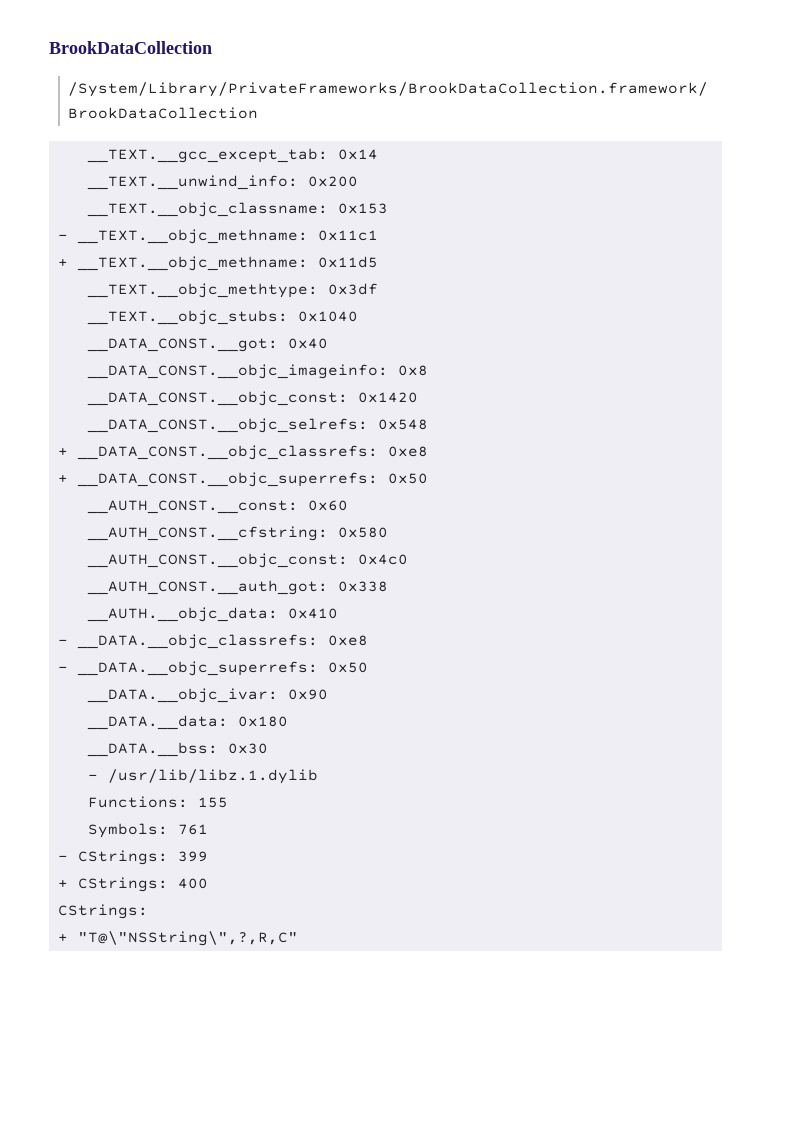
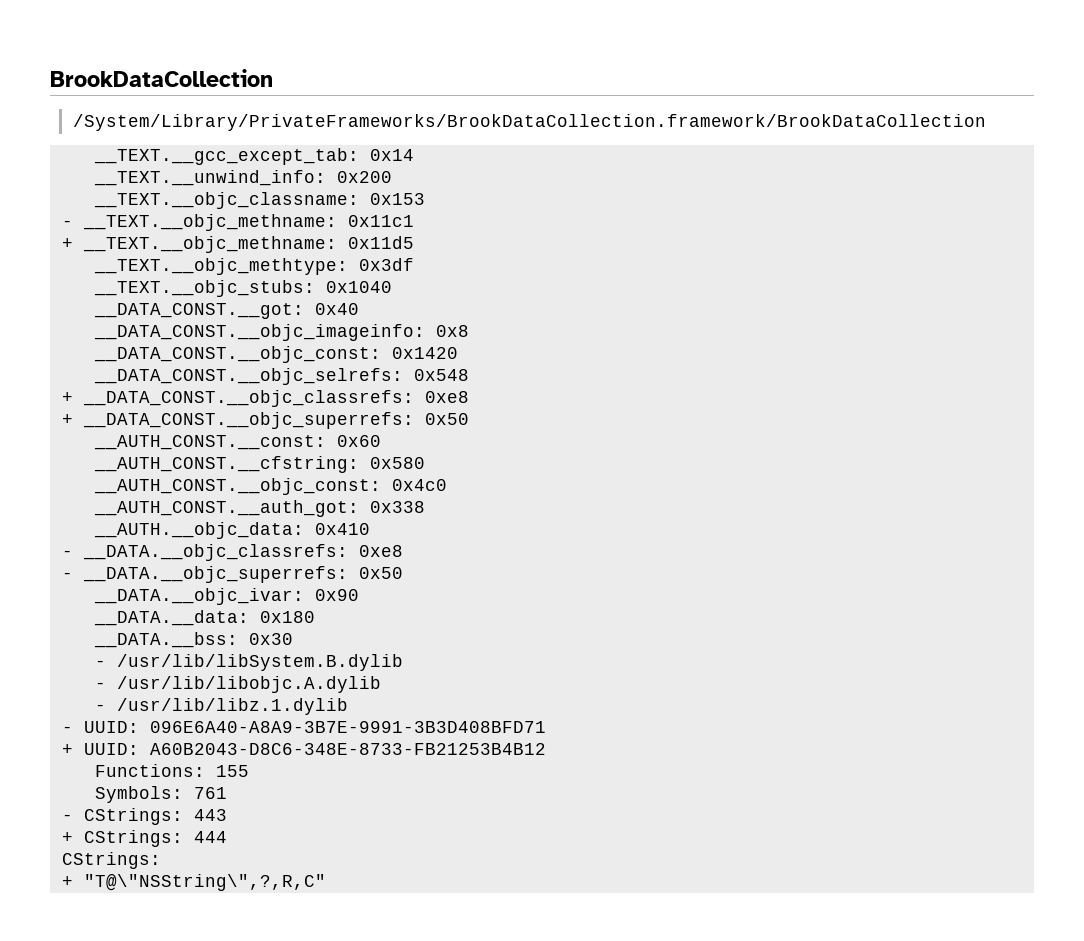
[107,769,318,784] /usr/lib/libz.1.dylib -> [117,654,403,671] [95,676,381,693] [95,698,348,715] [62,721,546,733] [62,743,546,755] /usr/lib/libSystem.B.dylib // - /usr/lib/libobjc.A.dylib // - /usr/lib/libz.1.dylib // - UUID: 096E6A40-A8A9-3B7E-9991-3B3D408BFD71 // + UUID: A60B2043-D8C6-348E-8733-FB21253B4B12
[177,851,208,862] 399 -> [194,809,227,821] 443
[177,878,208,889] 400 -> [194,831,227,843] 444

